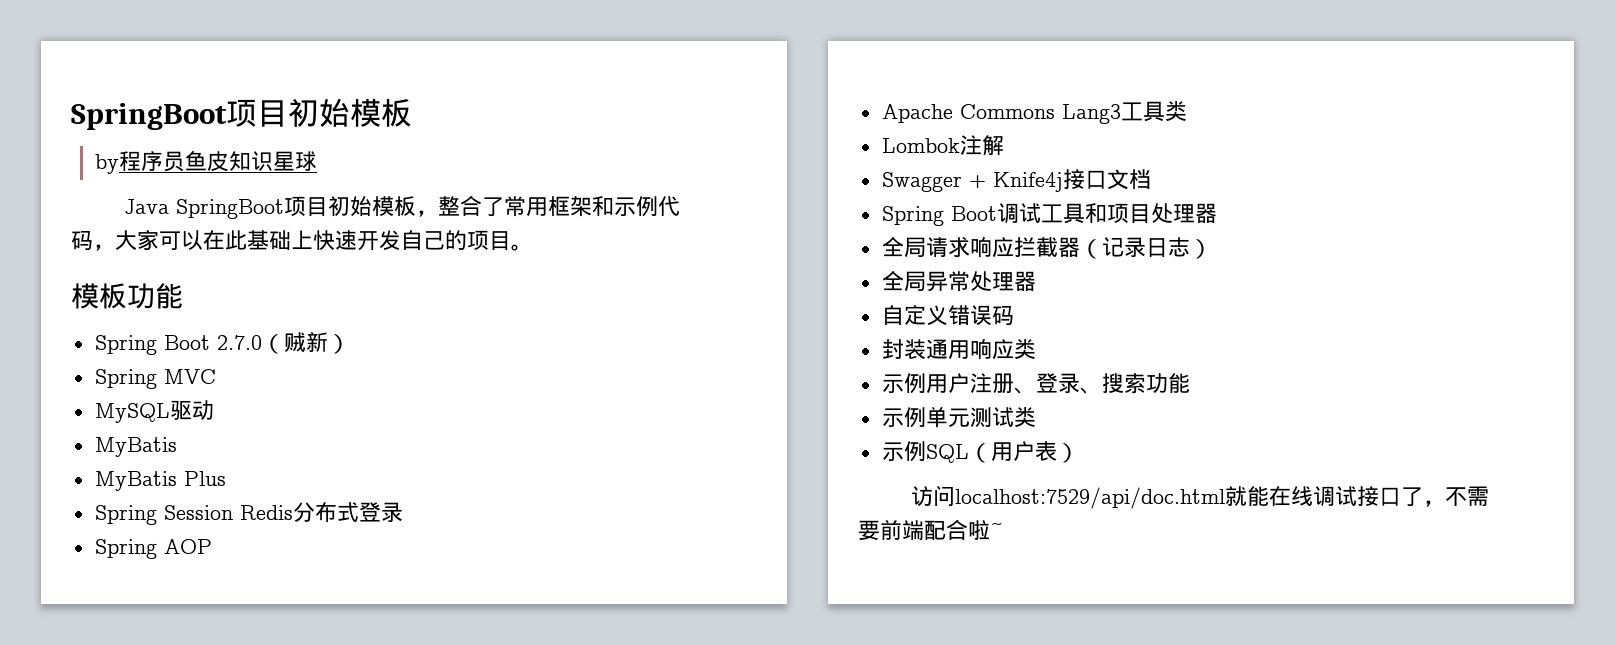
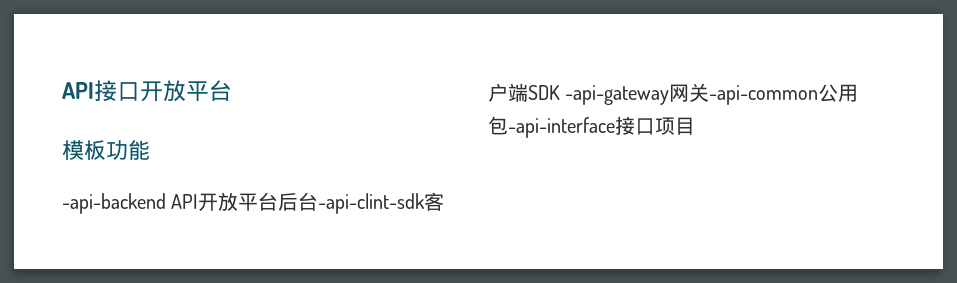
[71,98,412,130] [95,150,318,174] [123,195,680,219] [71,230,533,251] [71,283,183,309] [94,332,350,355] [94,369,216,389] [94,400,214,423] [94,437,177,457] [94,471,226,491] [94,502,403,525] [94,539,212,559] [881,101,1187,124] [881,135,1004,156] [881,169,1151,192] [881,203,1217,226] [881,236,1212,259] [881,271,1036,292] [881,305,1014,326] [881,338,1036,360] [881,373,1190,394] [881,407,1036,428] [881,441,1079,463] [910,485,1489,509] [858,519,1003,541] SpringBoot项目初始模板 // by程序员鱼皮知识星球 // Java SpringBoot项目初始模板，整合了常用框架和示例代码，大家可以在此基础上快速开发自己的项目。 // 模板功能 // Spring Boot 2.7.0（贼新） // Spring MVC // MySQL驱动 // MyBatis // MyBatis Plus // Spring Session Redis分布式登录 // Spring AOP // Apache Commons Lang3工具类 // Lombok注解 // Swagger + Knife4j接口文档 // Spring Boot调试工具和项目处理器 // 全局请求响应拦截器（记录日志） // 全局异常处理器 // 自定义错误码 // 封装通用响应类 // 示例用户注册、登录、搜索功能 // 示例单元测试类 // 示例SQL（用户表） // 访问localhost:7529/api/doc.html就能在线调试接口了，不需要前端配合啦~ -> [62,80,232,102] [62,140,150,160] [62,192,445,214] [488,83,859,105] [488,116,695,138] API接口开放平台 // 模板功能 // -api-backend API开放平台后台-api-clint-sdk客户端SDK -api-gateway网关-api-common公用包-api-interface接口项目

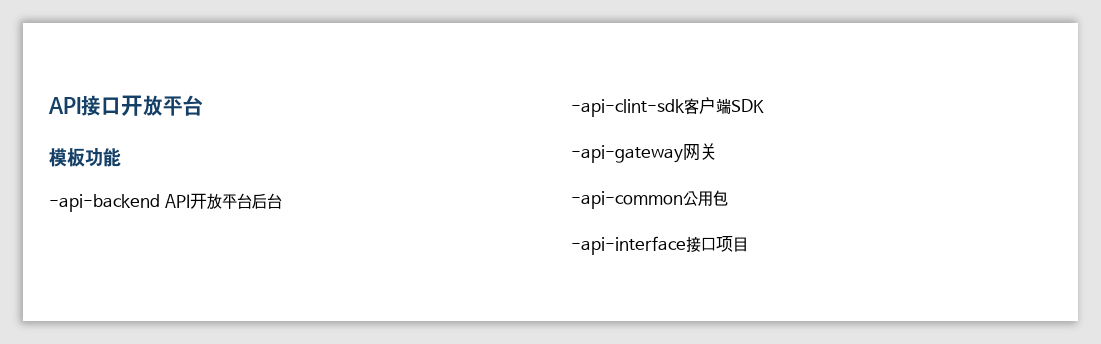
(319, 201) none -> (282, 201) //
(560, 92) none -> (764, 106) //
(710, 92) none -> (717, 151) //
(508, 125) none -> (728, 198) //

